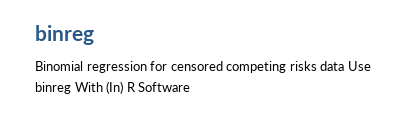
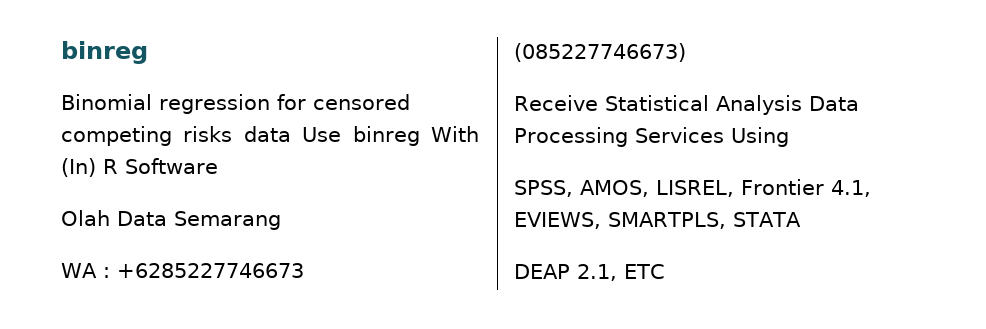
(191, 87) none -> [61,210,281,230] [61,263,304,278] [514,43,686,62] [514,95,859,115] [514,127,789,147] [514,179,871,197] [514,212,801,229] [514,264,665,281] // Olah Data Semarang // WA : +6285227746673 (085227746673) // Receive Statistical Analysis Data Processing Services Using // SPSS, AMOS, LISREL, Frontier 4.1, EVIEWS, SMARTPLS, STATA // DEAP 2.1, ETC

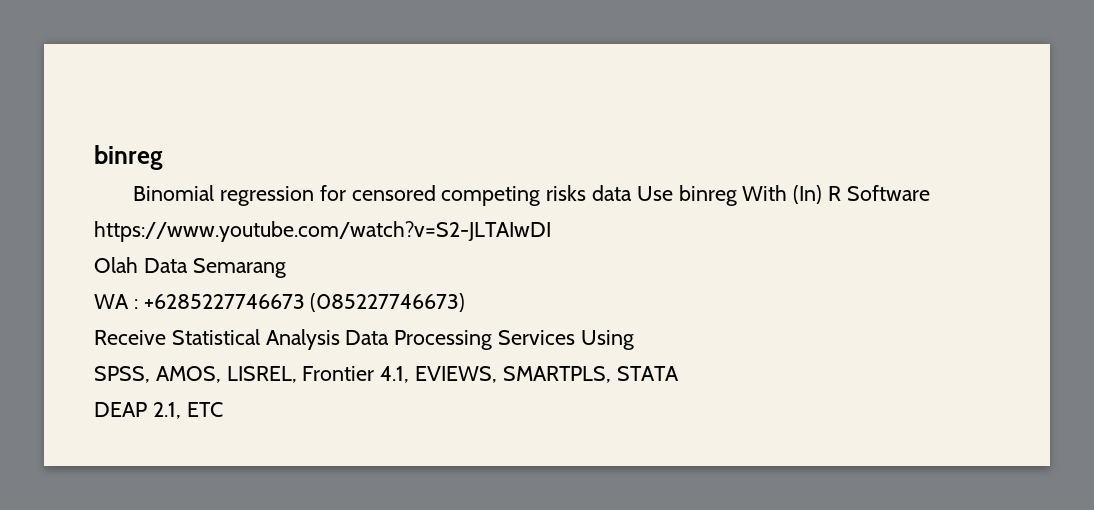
(218, 166) none -> [94,221,551,242] // https://www.youtube.com/watch?v=S2-JLTAIwDI

